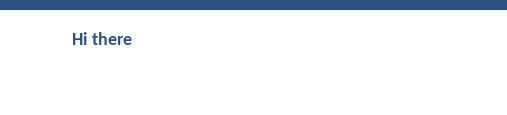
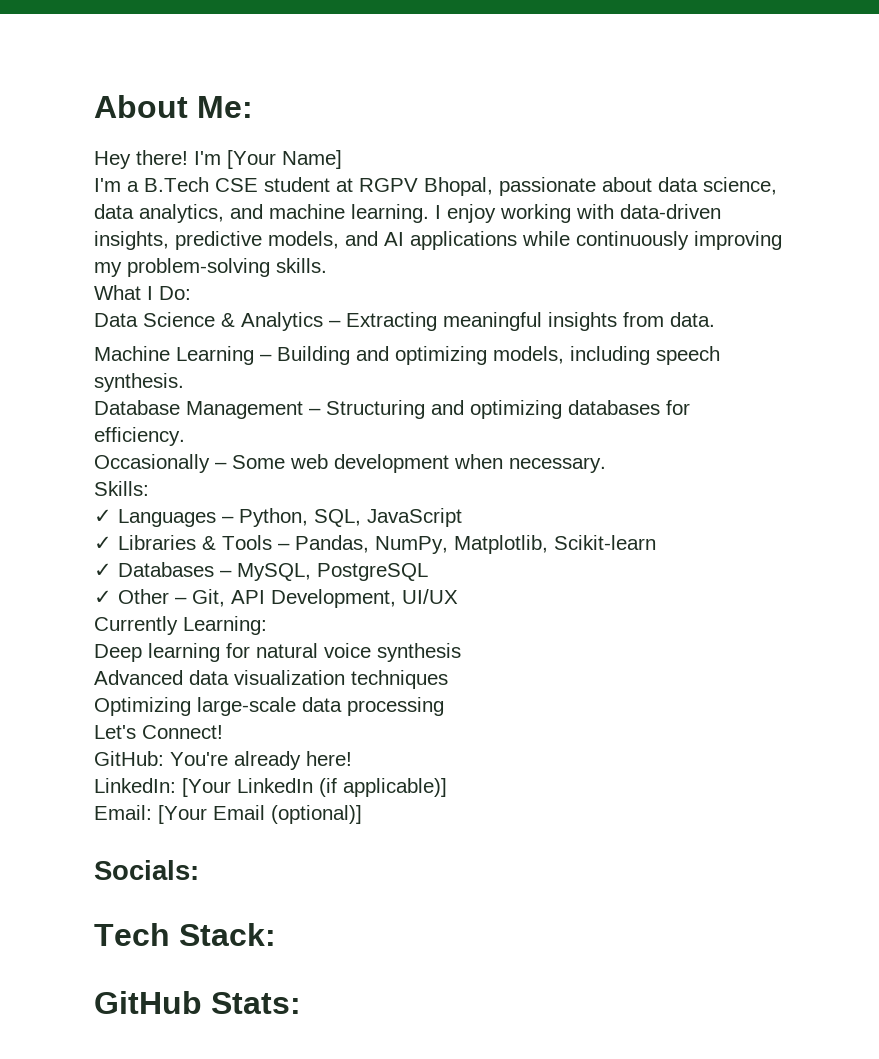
[72,32,132,45] Hi there -> [94,95,253,118] [94,150,342,169] [94,177,777,196] [94,204,721,223] [94,231,782,250] [94,258,327,277] [94,285,191,300] [94,312,715,331] [94,346,720,365] [94,373,184,392] [94,400,690,419] [94,427,185,446] [94,454,606,473] [94,481,149,496] [94,508,462,527] [94,535,656,554] [94,562,428,581] [94,589,458,608] [94,616,267,635] [94,643,461,662] [94,670,448,689] [94,697,444,716] [94,725,223,739] [94,751,352,770] [94,778,447,797] [94,805,362,824] [94,860,199,880] [94,923,276,946] [94,991,301,1014] About Me: // Hey there! I'm [Your Name] // I'm a B.Tech CSE student at RGPV Bhopal, passionate about data science, data analytics, and machine learning. I enjoy working with data-driven insights, predictive models, and AI applications while continuously improving my problem-solving skills. // What I Do: // Data Science & Analytics – Extracting meaningful insights from data. // Machine Learning – Building and optimizing models, including speech synthesis. // Database Management – Structuring and optimizing databases for efficiency. // Occasionally – Some web development when necessary. // Skills: // ✓ Languages – Python, SQL, JavaScript // ✓ Libraries & Tools – Pandas, NumPy, Matplotlib, Scikit-learn // ✓ Databases – MySQL, PostgreSQL // ✓ Other – Git, API Development, UI/UX // Currently Learning: // Deep learning for natural voice synthesis // Advanced data visualization techniques // Optimizing large-scale data processing // Let's Connect! // GitHub: You're already here! // LinkedIn: [Your LinkedIn (if applicable)] // Email: [Your Email (optional)] // Socials: // Tech Stack: // GitHub Stats:

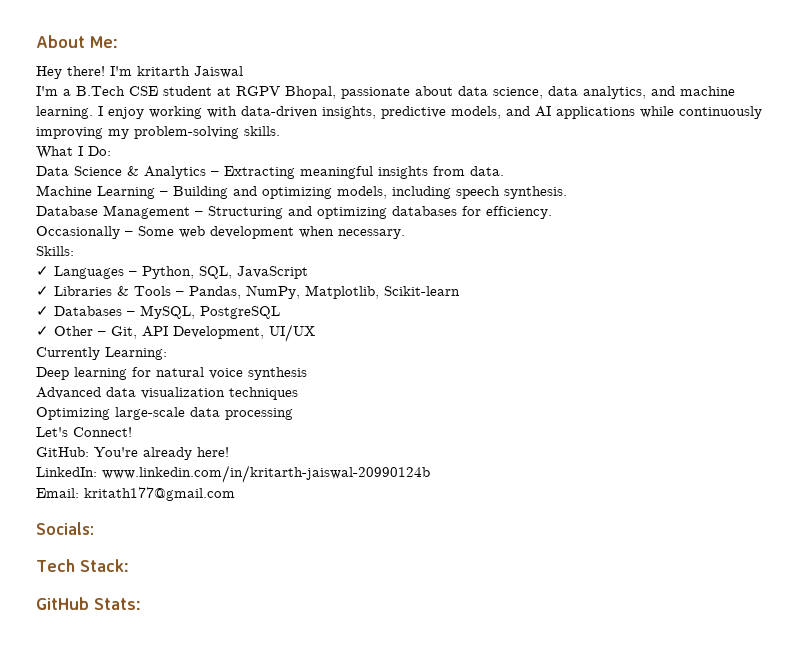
[227,150,342,169] [Your Name] -> [137,66,243,78] kritarth Jaiswal
[182,778,447,797] [94,805,362,824] [Your LinkedIn (if applicable)] // Email: [Your Email (optional)] -> [102,465,430,483] [36,487,235,501] www.linkedin.com/in/kritarth-jaiswal-20990124b // Email: kritath177@gmail.com

